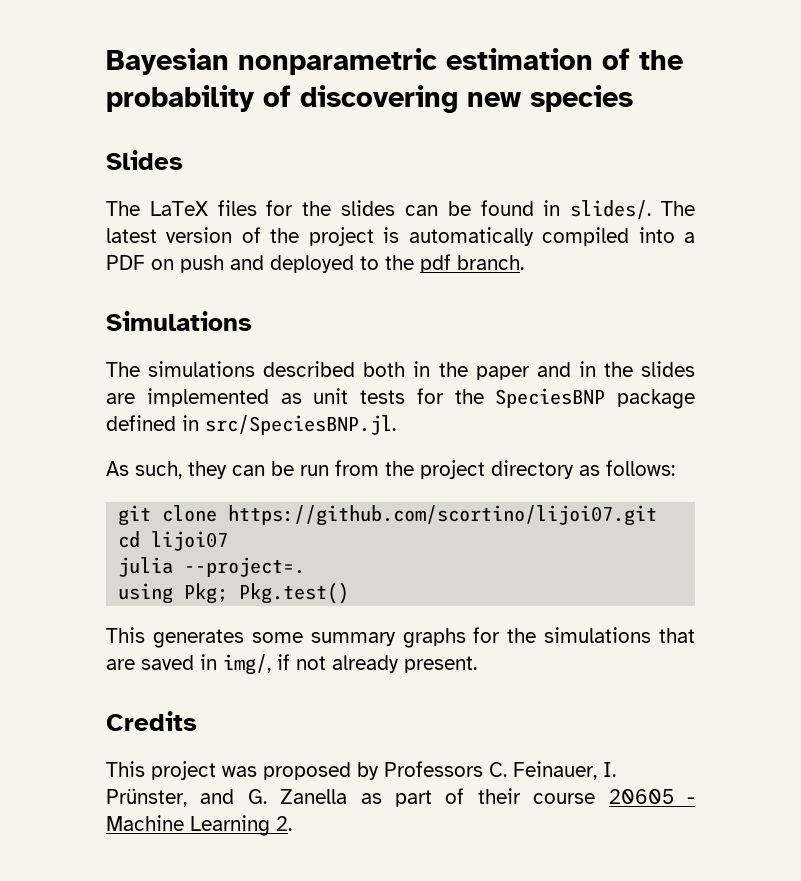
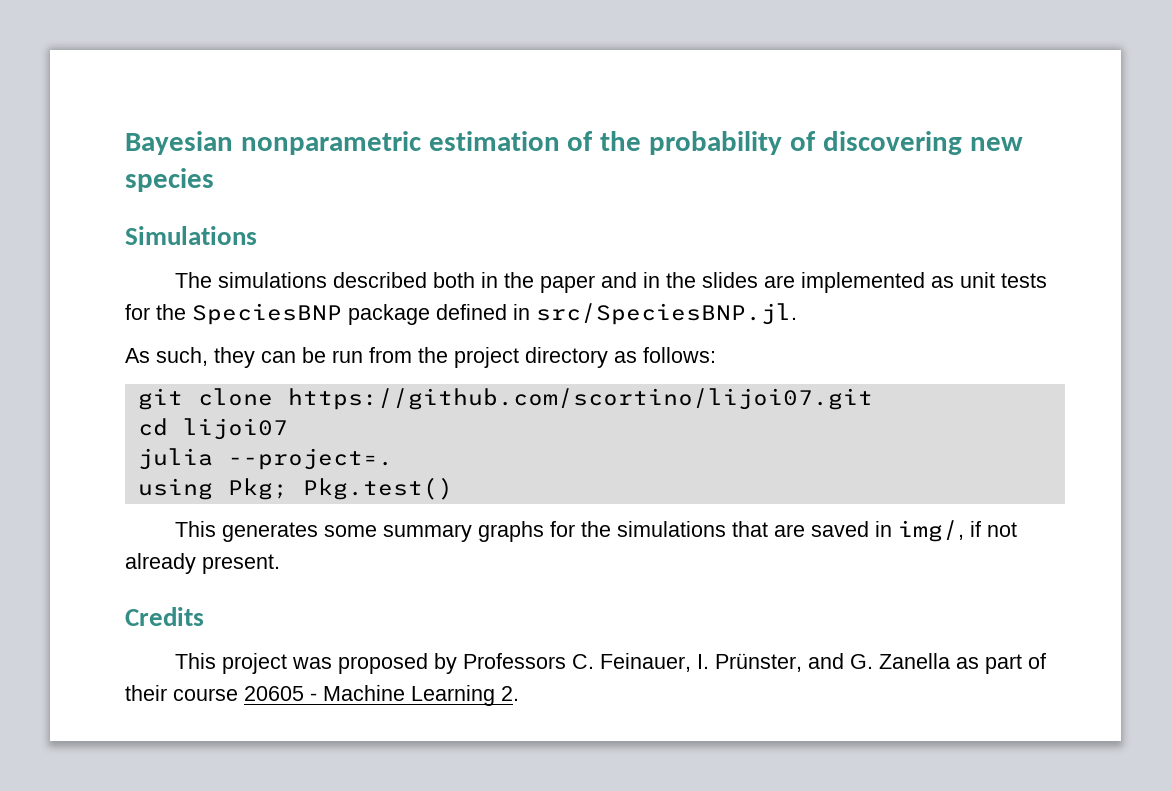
[106,150,183,170] [106,200,695,219] [106,227,696,246] [106,254,524,273] // Slides // The LaTeX files for the slides can be found in slides/. The latest version of the project is automatically compiled into a PDF on push and deployed to the pdf branch. -> (214, 180) none

